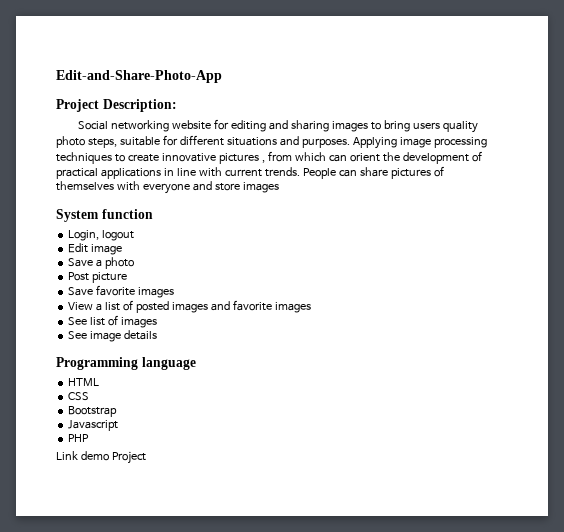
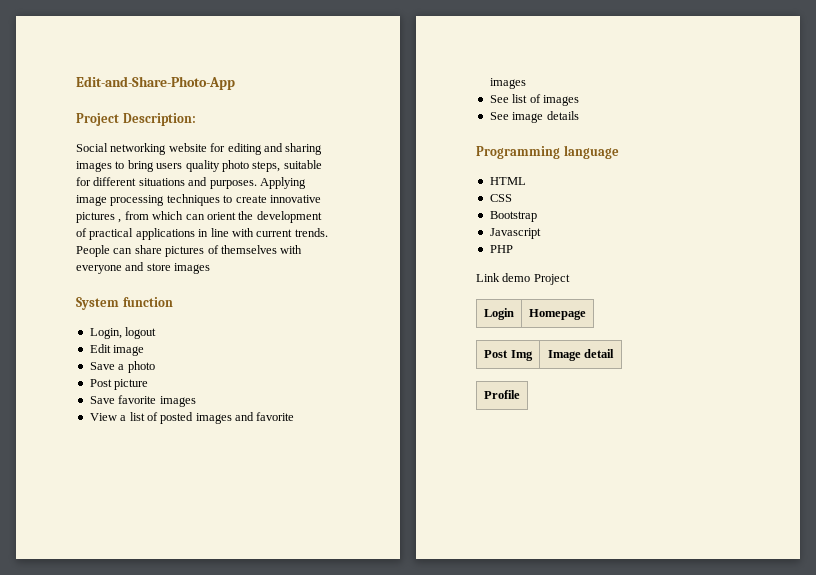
(146, 457) none -> [484,308,514,320] [529,309,586,320] [484,350,533,361] [547,349,615,361] [484,390,520,399] // Login | Homepage // Post Img | Image detail // Profile

